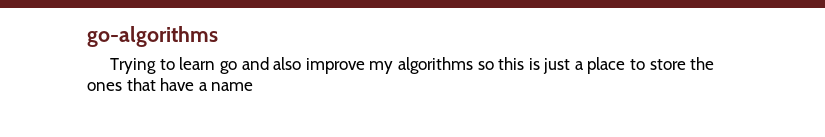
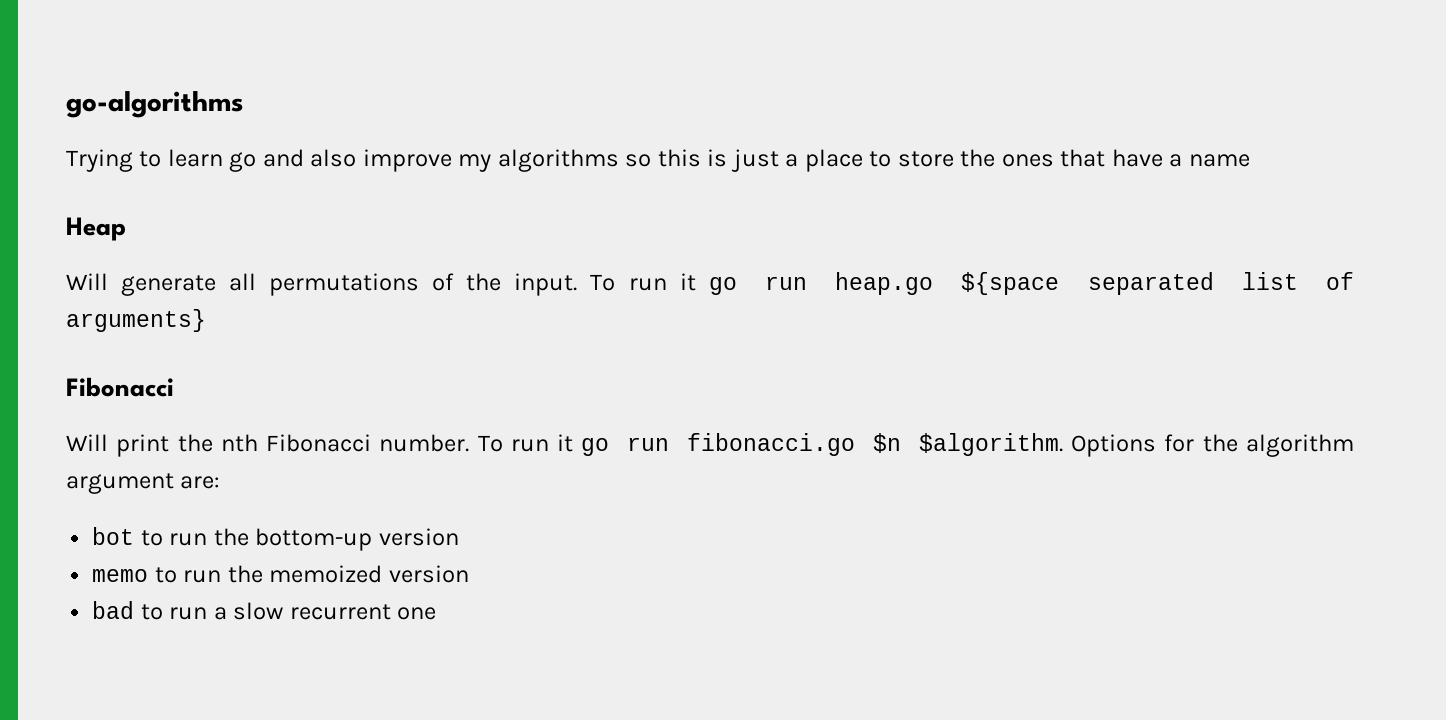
(254, 86) none -> [66,217,126,241] [66,272,1355,296] [66,309,206,332] [66,377,174,397] [66,433,1355,457] [66,473,221,494] [92,527,459,551] [92,565,469,583] [92,601,437,620] // Heap // Will generate all permutations of the input. To run it go run heap.go ${space separated list of arguments} // Fibonacci // Will print the nth Fibonacci number. To run it go run fibonacci.go $n $algorithm. Options for the algorithm argument are: // bot to run the bottom-up version // memo to run the memoized version // bad to run a slow recurrent one

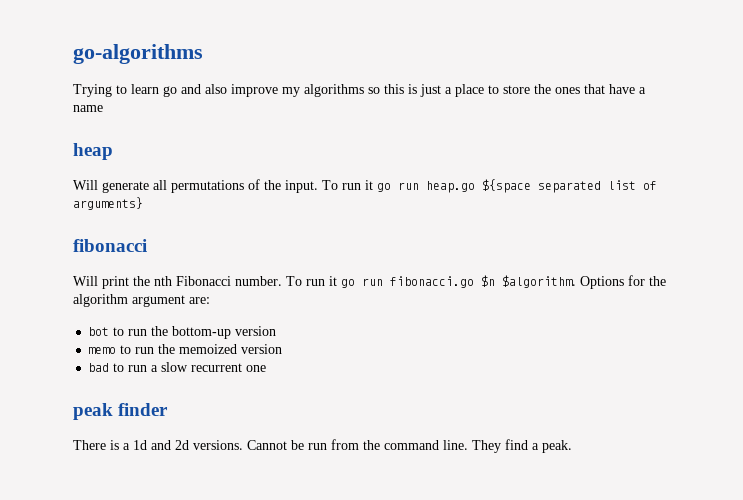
[66,217,126,241] Heap -> [73,143,113,160] heap
[66,377,174,397] Fibonacci -> [73,239,147,252] fibonacci
(437, 613) none -> [73,403,169,420] [73,439,572,453] // peak finder // There is a 1d and 2d versions. Cannot be run from the command line. They find a peak.

